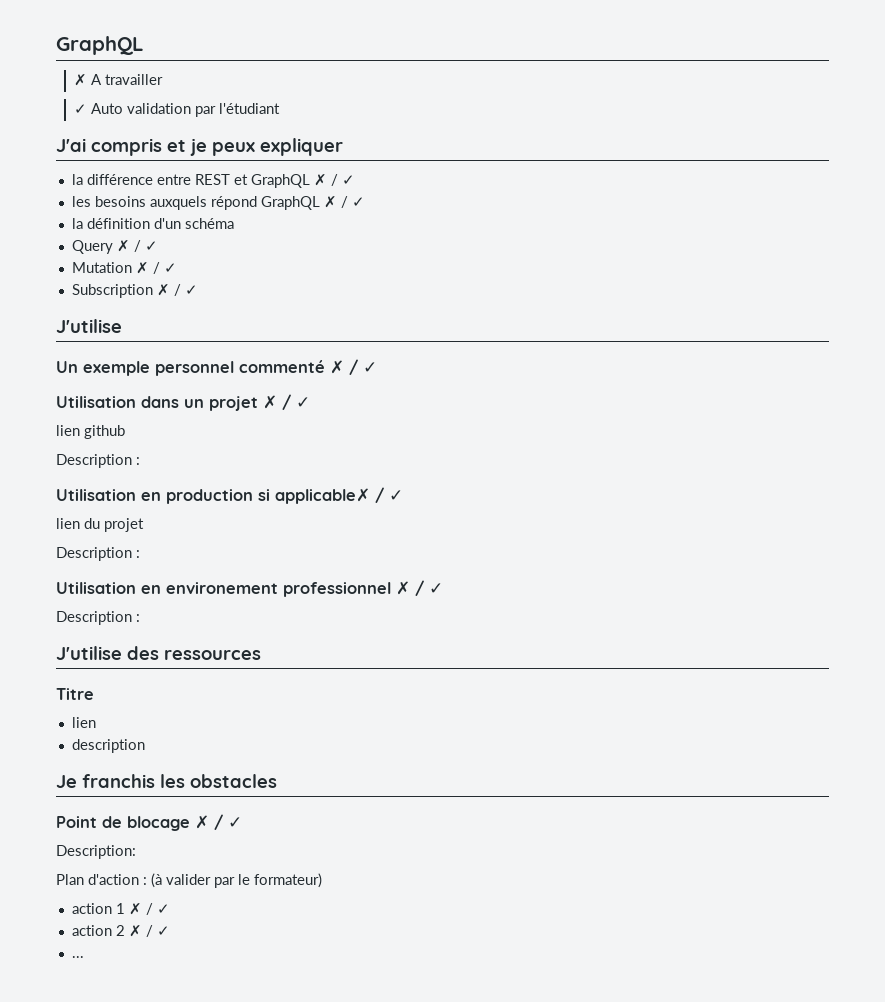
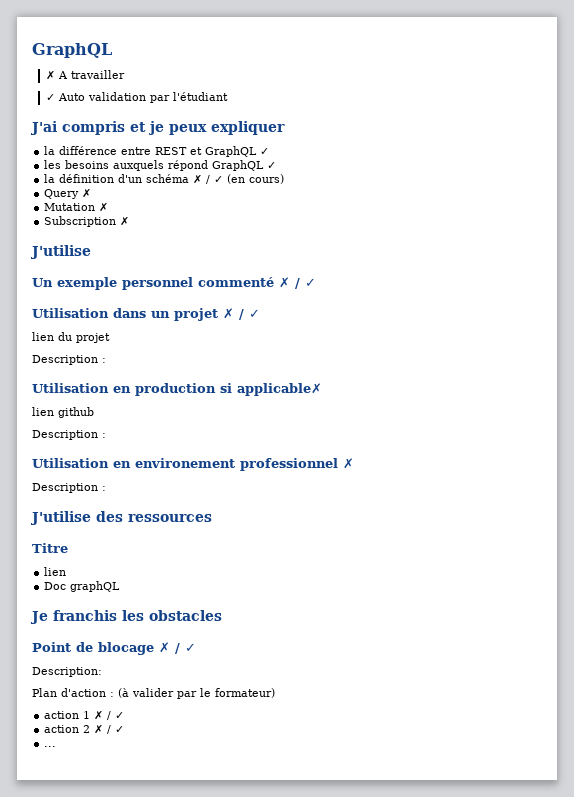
[313,174,338,186] ✗ / -> (258, 151) none
[323,196,348,208] ✗ / -> (265, 165) none
(234, 223) none -> [193,174,285,184] ✗ / ✓ (en cours)
[133,240,158,252] / ✓ -> (92, 193) none
[152,262,177,274] / ✓ -> (109, 207) none
[173,284,198,296] / ✓ -> (130, 221) none
[84,425,125,439] github -> [58,332,110,343] du projet
[375,487,403,503] [56,518,144,532] / ✓ // lien du projet -> [32,407,94,418] // lien github
[415,580,443,596] / ✓ -> (354, 463) none
[71,739,145,753] description -> [44,581,121,592] Doc graphQL

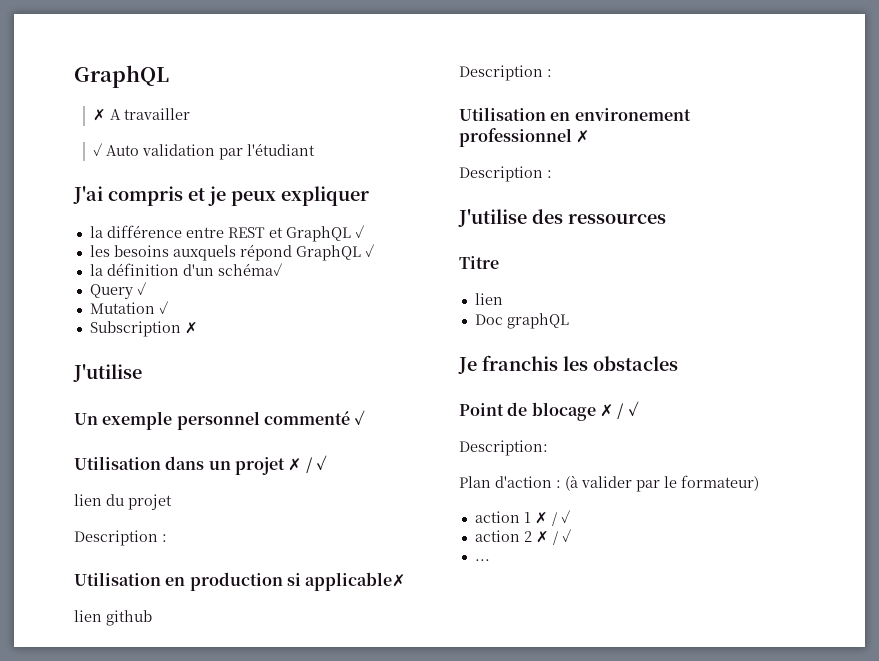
[146,174,285,184] schéma ✗ / ✓ (en cours) -> [217,263,282,276] schéma✓
[82,188,92,198] ✗ -> [136,282,146,295] ✓
[99,202,109,212] ✗ -> [158,301,168,314] ✓
[279,277,300,289] ✗ / -> (350, 418) none

